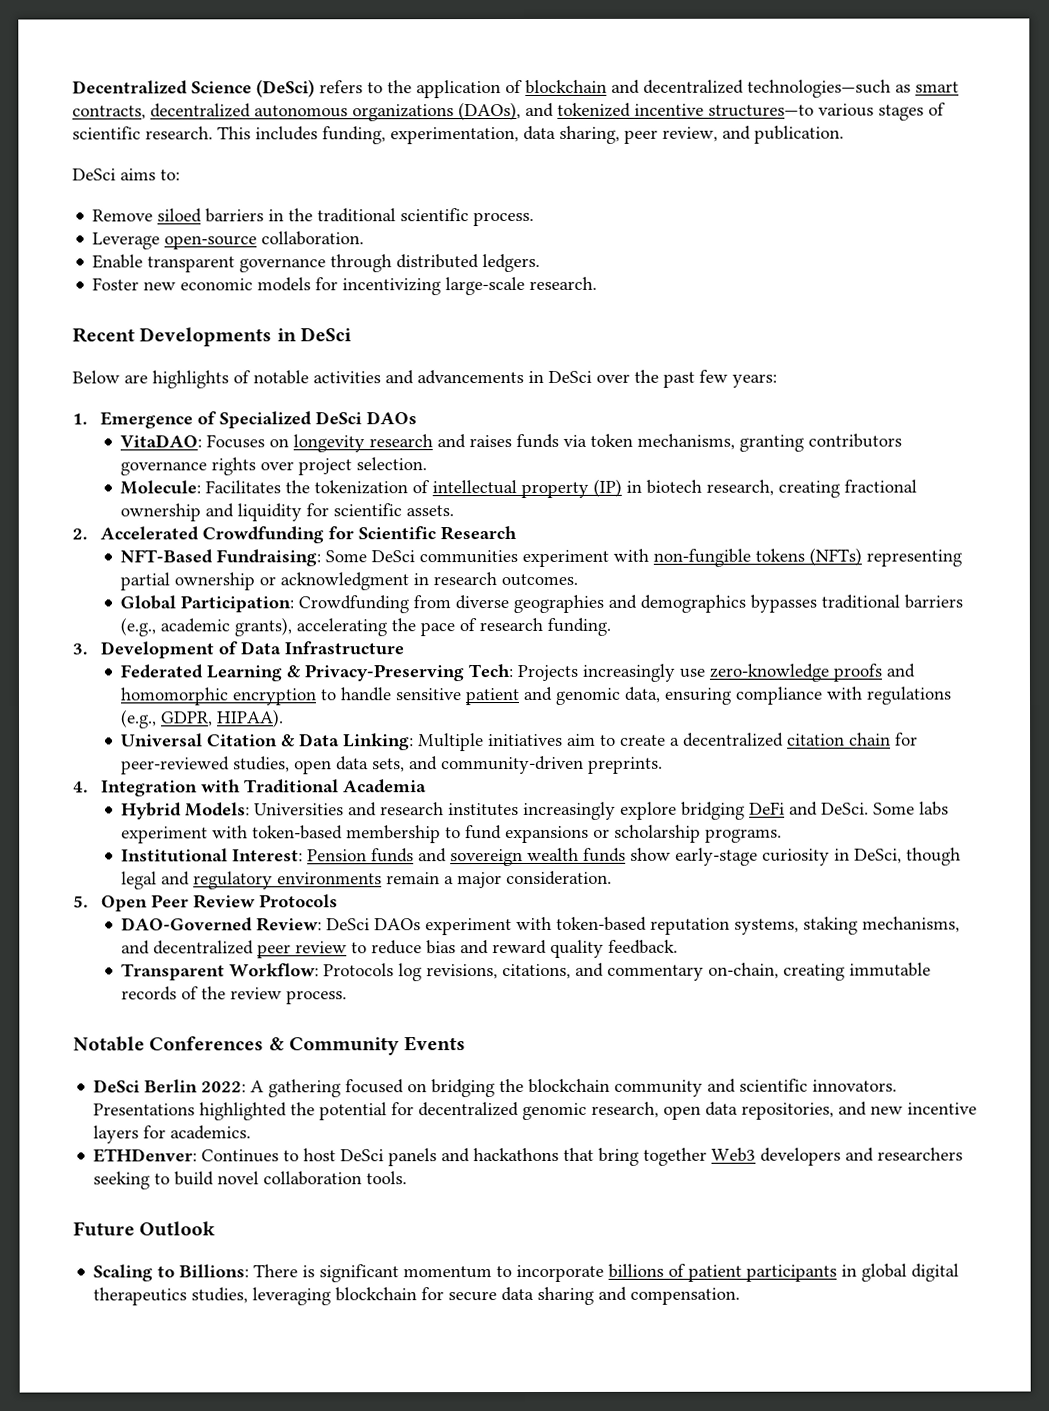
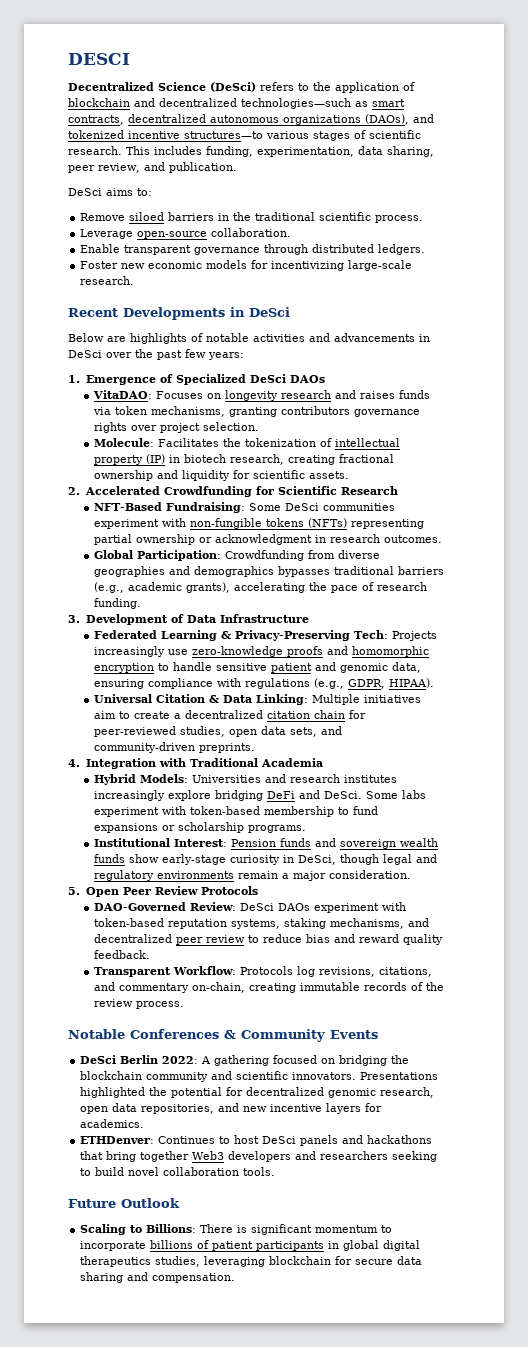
(72, 87) none -> [68,53,130,65] DESCI //

